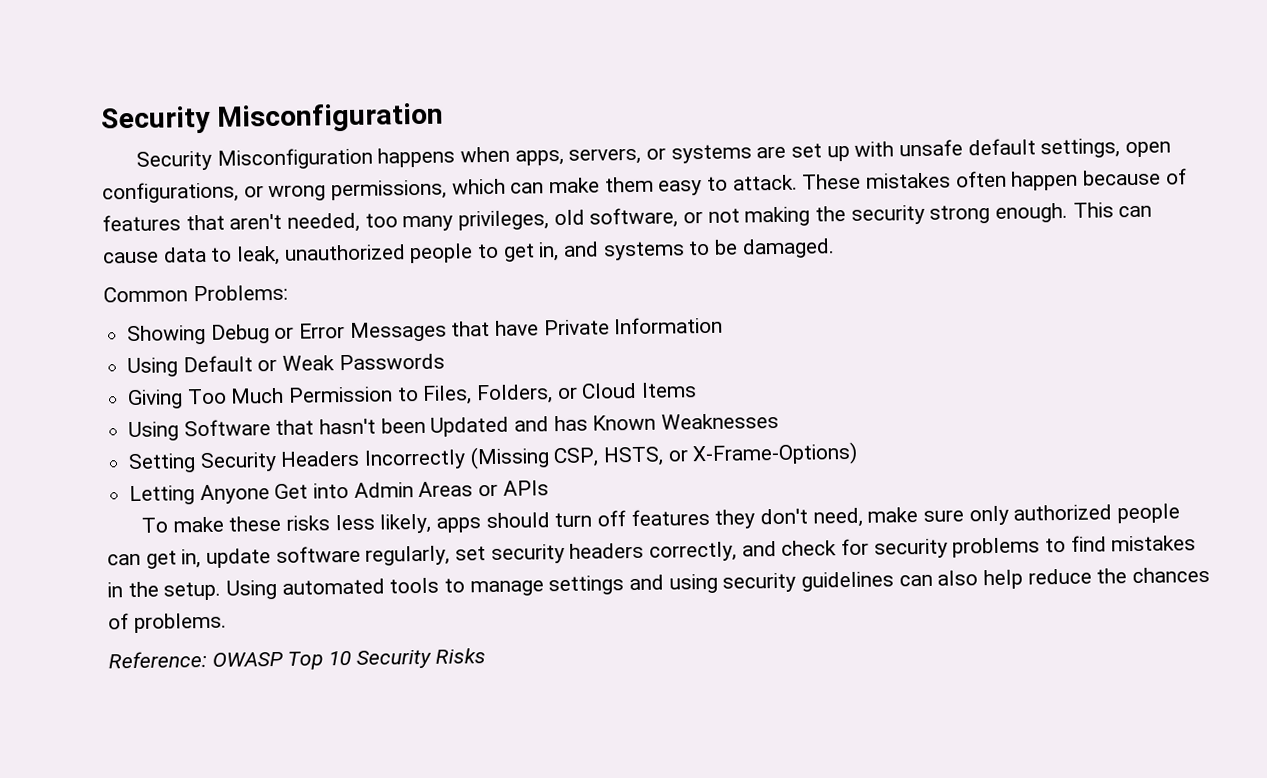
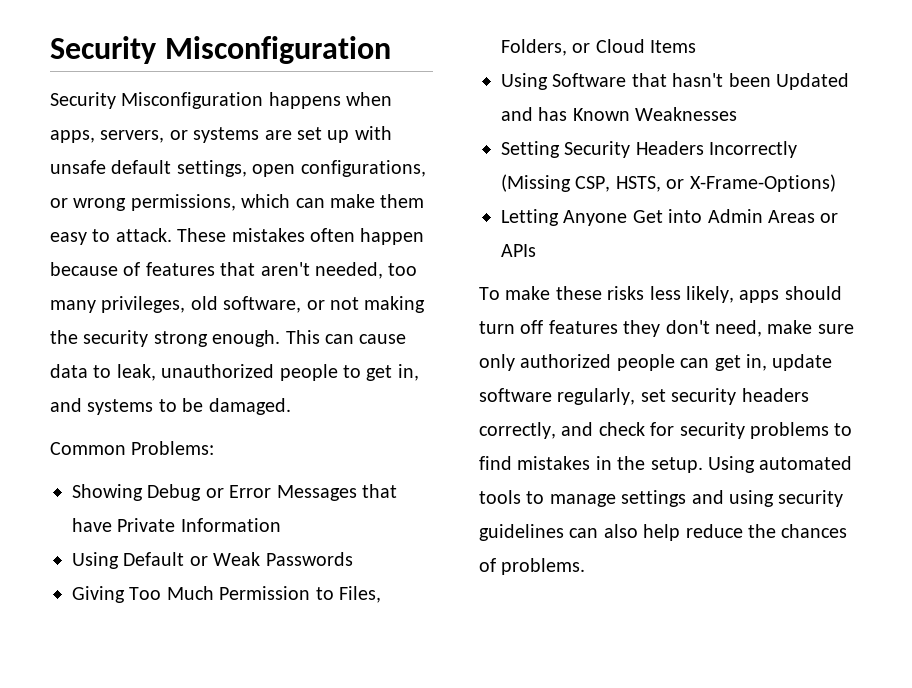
[108,648,487,670] // Reference: OWASP Top 10 Security Risks -> (586, 566) none

